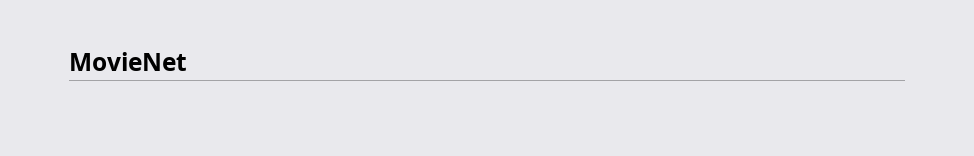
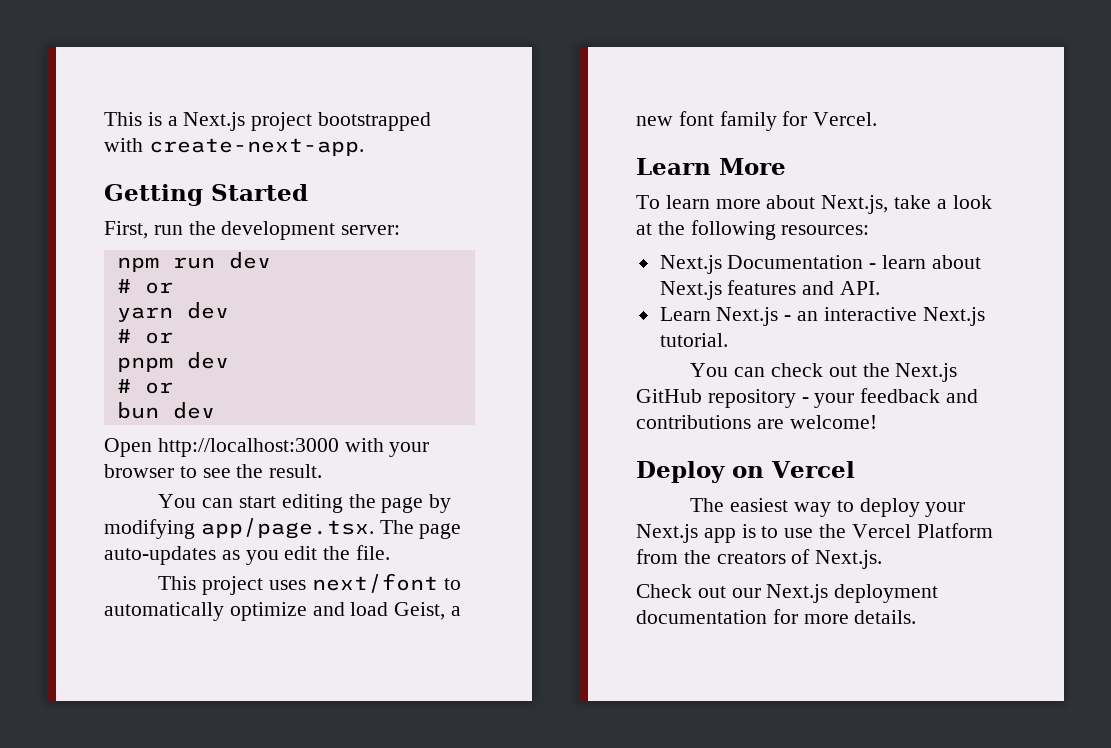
[69,52,187,71] MovieNet -> [104,112,432,131] [104,138,364,156] [104,184,308,206] [104,221,401,240] [116,252,271,272] [116,279,173,294] [116,302,229,322] [116,329,173,344] [116,352,229,372] [116,379,173,394] [116,402,215,419] [104,438,430,457] [104,464,323,478] [158,494,452,513] [104,518,462,539] [104,545,391,565] [158,573,461,595] [104,602,462,621] [636,111,878,131] [636,158,786,175] [636,195,992,214] [636,220,870,240] [659,255,981,274] [659,280,881,300] [659,307,985,326] [659,333,728,347] [690,363,958,382] [636,388,979,408] [636,415,877,429] [636,461,855,483] [690,498,966,517] [636,523,993,543] [636,549,883,569] [636,584,939,603] [636,609,917,624] This is a Next.js project bootstrapped with create-next-app. // Getting Started // First, run the development server: // npm run dev // # or // yarn dev // # or // pnpm dev // # or // bun dev // Open http://localhost:3000 with your browser to see the result. // You can start editing the page by modifying app/page.tsx. The page auto-updates as you edit the file. // This project uses next/font to automatically optimize and load Geist, a new font family for Vercel. // Learn More // To learn more about Next.js, take a look at the following resources: // Next.js Documentation - learn about Next.js features and API. // Learn Next.js - an interactive Next.js tutorial. // You can check out the Next.js GitHub repository - your feedback and contributions are welcome! // Deploy on Vercel // The easiest way to deploy your Next.js app is to use the Vercel Platform from the creators of Next.js. // Check out our Next.js deployment documentation for more details.

